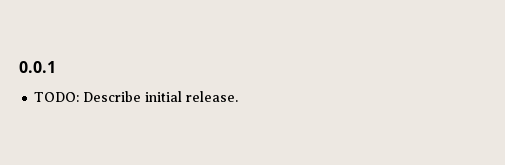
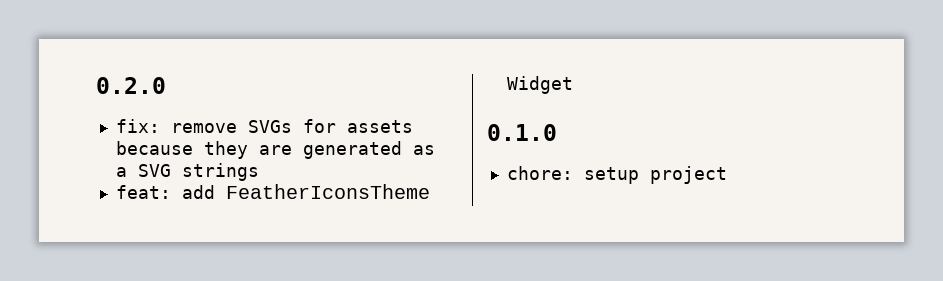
[19,61,56,73] [34,91,239,102] 0.0.1 // TODO: Describe initial release. -> [96,77,166,94] [115,119,413,133] [115,141,435,159] [115,163,259,181] [115,184,430,199] [506,76,573,94] [487,124,557,141] [506,166,727,184] 0.2.0 // fix: remove SVGs for assets because they are generated as a SVG strings // feat: add FeatherIconsTheme Widget // 0.1.0 // chore: setup project

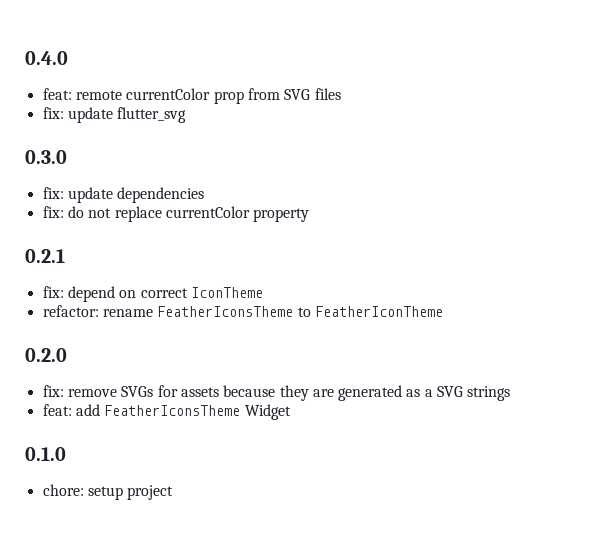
(96, 85) none -> [25,51,68,65] [42,88,341,104] [42,107,187,123] [25,150,67,164] [42,187,205,203] [42,206,310,222] [25,249,65,263] [42,286,263,302] [42,305,443,317] 0.4.0 // feat: remote currentColor prop from SVG files // fix: update flutter_svg // 0.3.0 // fix: update dependencies // fix: do not replace currentColor property // 0.2.1 // fix: depend on correct IconTheme // refactor: rename FeatherIconsTheme to FeatherIconTheme //

